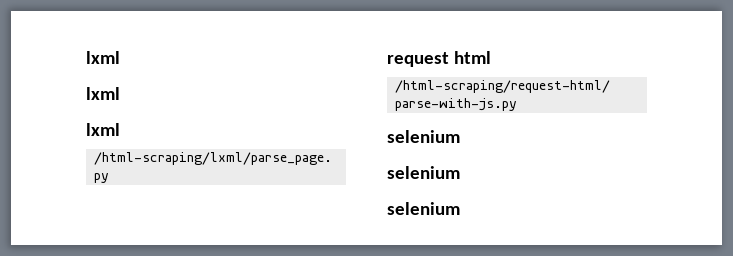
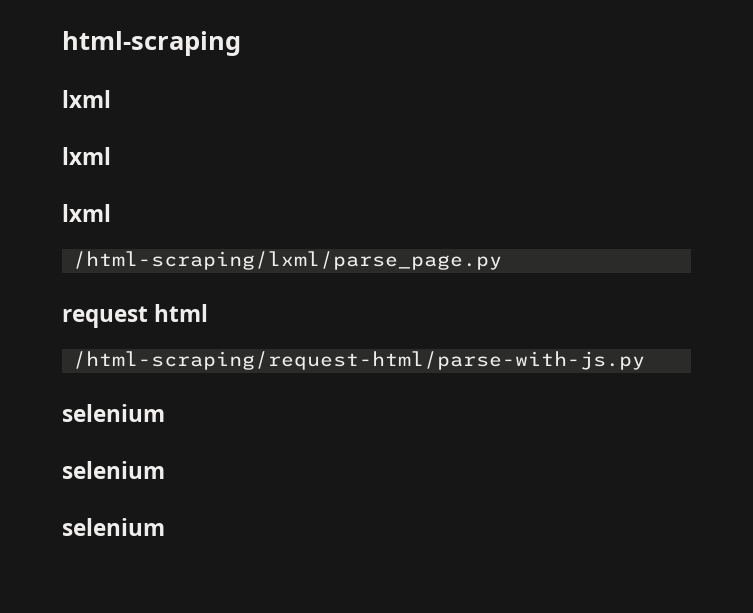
(86, 57) none -> [62,31,241,56] html-scraping //

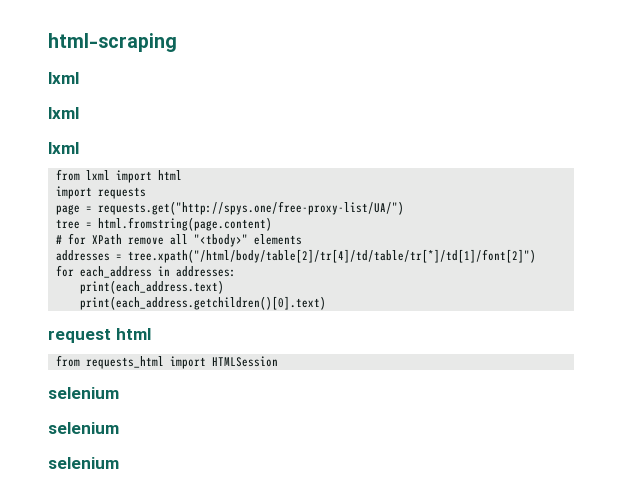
[72,251,502,270] [62,304,209,328] [72,351,645,370] /html-scraping/lxml/parse_page.py // request html // /html-scraping/request-html/parse-with-js.py -> [55,169,182,183] [55,186,146,199] [55,201,404,215] [55,217,272,231] [55,233,302,247] [55,249,536,263] [55,265,236,278] [79,280,224,294] [79,296,326,310] [48,328,151,343] [55,355,278,369] from lxml import html // import requests // page = requests.get("http://spys.one/free-proxy-list/UA/") // tree = html.fromstring(page.content) // # for XPath remove all "<tbody>" elements // addresses = tree.xpath("/html/body/table[2]/tr[4]/td/table/tr[*]/td[1]/font[2]") // for each_address in addresses: // print(each_address.text) // print(each_address.getchildren()[0].text) // request html // from requests_html import HTMLSession

